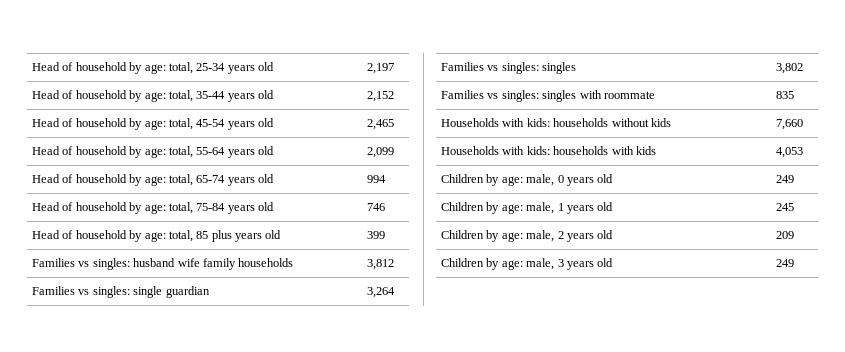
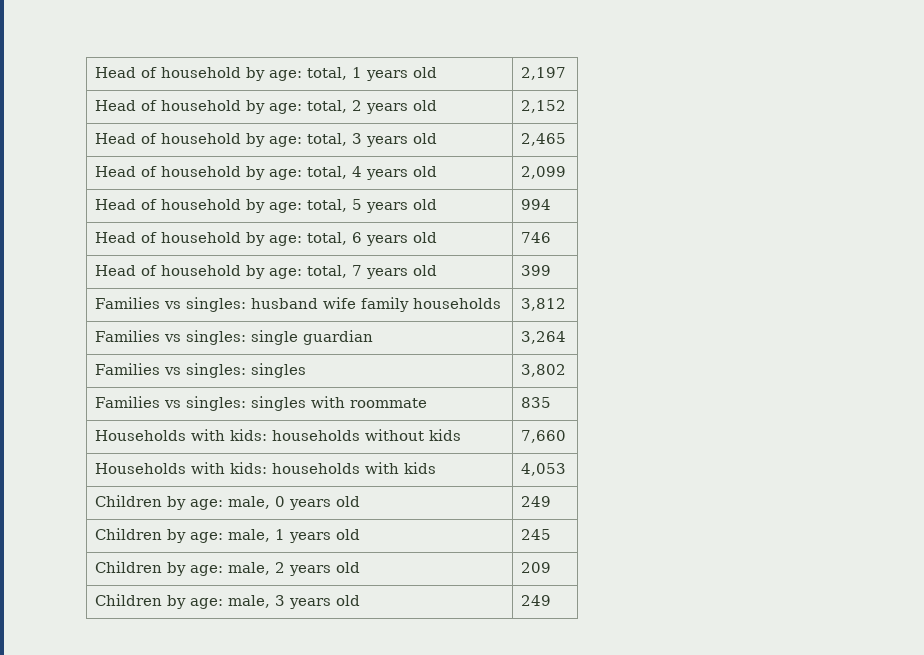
[32,62,226,74] Head of household by age: total, 25-34 -> [95,67,363,81] Head of household by age: total, 1
[196,91,226,99] 35-44 -> [352,100,363,111] 2
[196,119,226,127] 45-54 -> [352,133,363,144] 3
[196,147,226,155] 55-64 -> [352,166,363,177] 4
[196,175,226,183] 65-74 -> [352,199,363,210] 5
[196,203,226,211] 75-84 -> [352,232,363,243] 6
[196,230,232,242] 85 plus -> [352,265,363,276] 7

